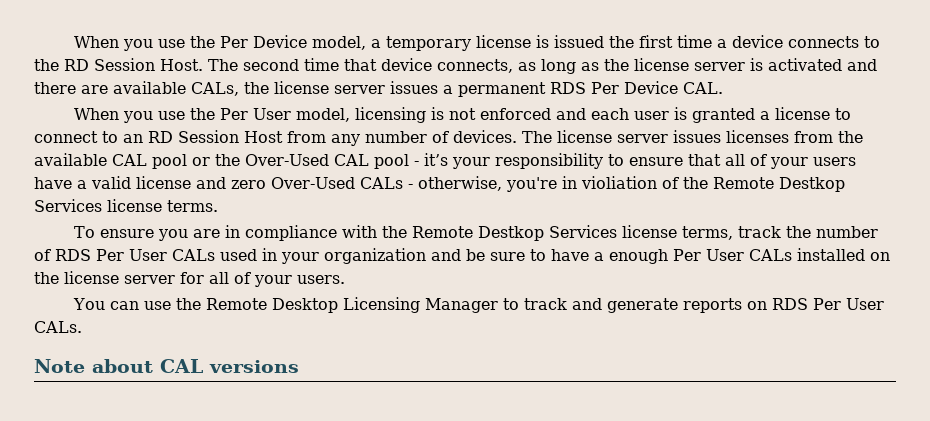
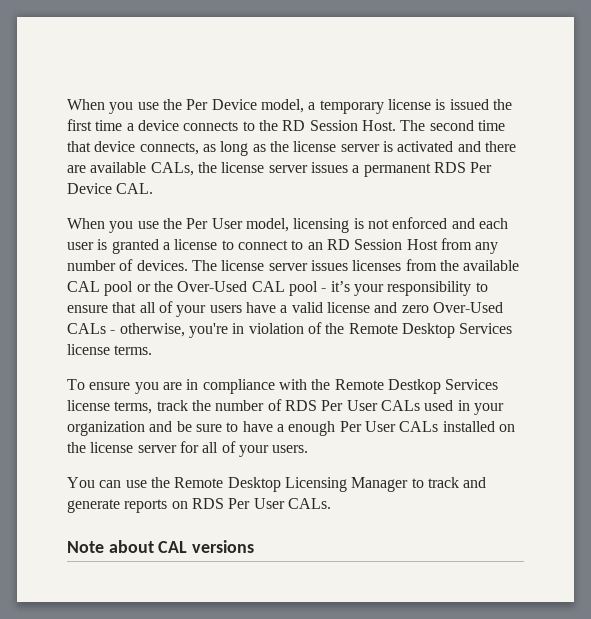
[581,176,657,189] violiation -> [248,323,304,334] violation
[779,177,845,192] Destkop -> [401,323,455,338] Desktop

